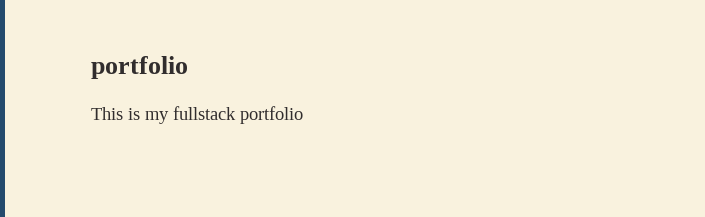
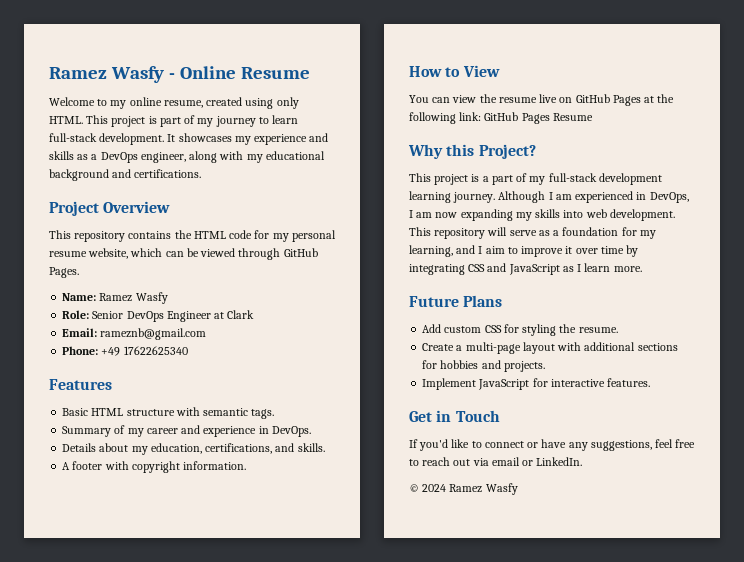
[91,56,188,79] [91,106,303,124] portfolio // This is my fullstack portfolio -> [49,66,310,83] [49,97,299,109] [49,115,299,127] [49,133,329,145] [49,151,325,163] [49,169,202,181] [49,201,171,216] [49,230,336,242] [49,248,318,260] [49,267,79,278] [62,292,168,304] [62,310,255,322] [62,328,207,340] [62,346,188,356] [49,379,112,390] [62,407,275,419] [62,425,311,437] [62,443,325,455] [62,461,247,473] [409,65,500,77] [409,94,675,106] [409,112,593,124] [408,144,536,159] [409,173,662,185] [409,191,689,203] [409,209,675,221] [409,227,656,239] [409,245,639,257] [409,263,642,275] [409,295,503,307] [422,324,618,336] [422,342,678,354] [422,360,545,372] [422,378,651,390] [409,410,500,422] [409,439,696,451] [409,457,583,466] [409,483,518,495] Ramez Wasfy - Online Resume // Welcome to my online resume, created using only HTML. This project is part of my journey to learn full-stack development. It showcases my experience and skills as a DevOps engineer, along with my educational background and certifications. // Project Overview // This repository contains the HTML code for my personal resume website, which can be viewed through GitHub Pages. // Name: Ramez Wasfy // Role: Senior DevOps Engineer at Clark // Email: rameznb@gmail.com // Phone: +49 17622625340 // Features // Basic HTML structure with semantic tags. // Summary of my career and experience in DevOps. // Details about my education, certifications, and skills. // A footer with copyright information. // How to View // You can view the resume live on GitHub Pages at the following link: GitHub Pages Resume // Why this Project? // This project is a part of my full-stack development learning journey. Although I am experienced in DevOps, I am now expanding my skills into web development. This repository will serve as a foundation for my learning, and I aim to improve it over time by integrating CSS and JavaScript as I learn more. // Future Plans // Add custom CSS for styling the resume. // Create a multi-page layout with additional sections for hobbies and projects. // Implement JavaScript for interactive features. // Get in Touch // If you'd like to connect or have any suggestions, feel free to reach out via email or LinkedIn. // © 2024 Ramez Wasfy

